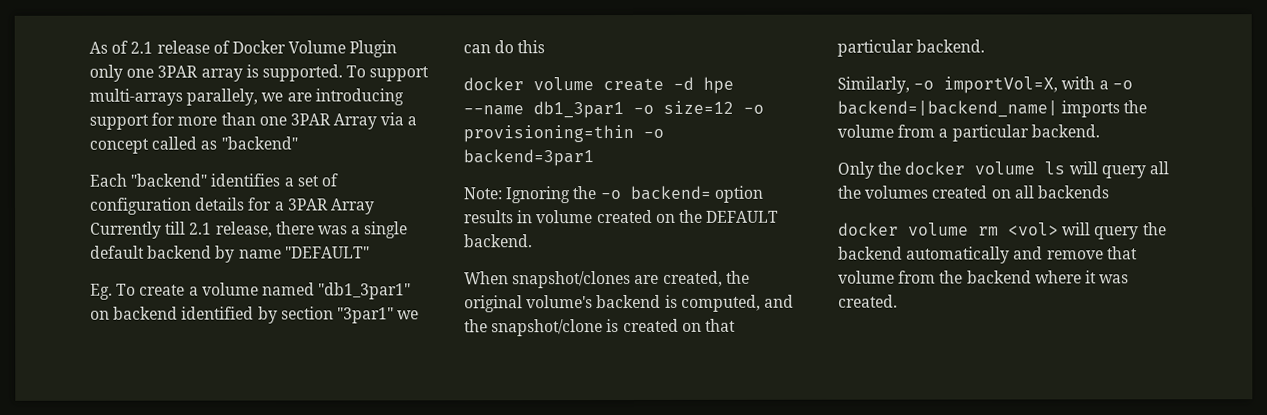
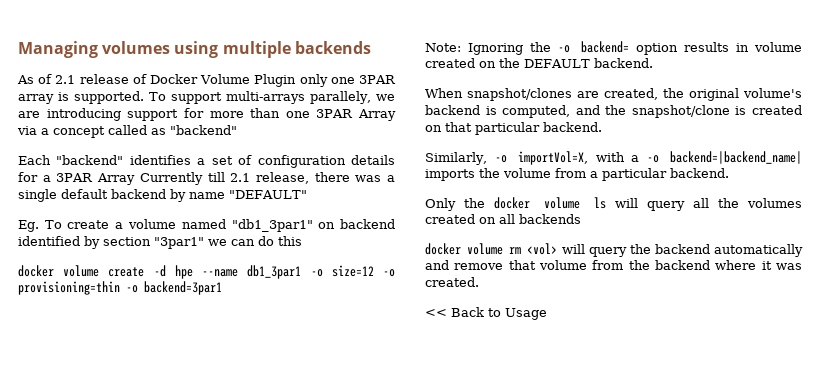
(89, 47) none -> [18,41,371,58] Managing volumes using multiple backends //
(898, 301) none -> [425,307,547,320] // << Back to Usage

